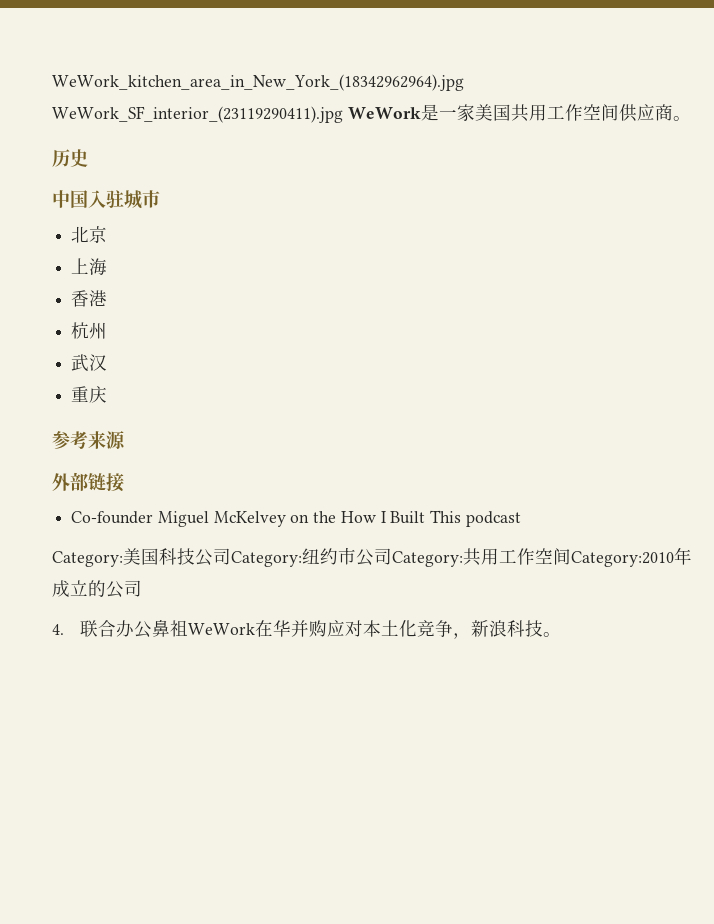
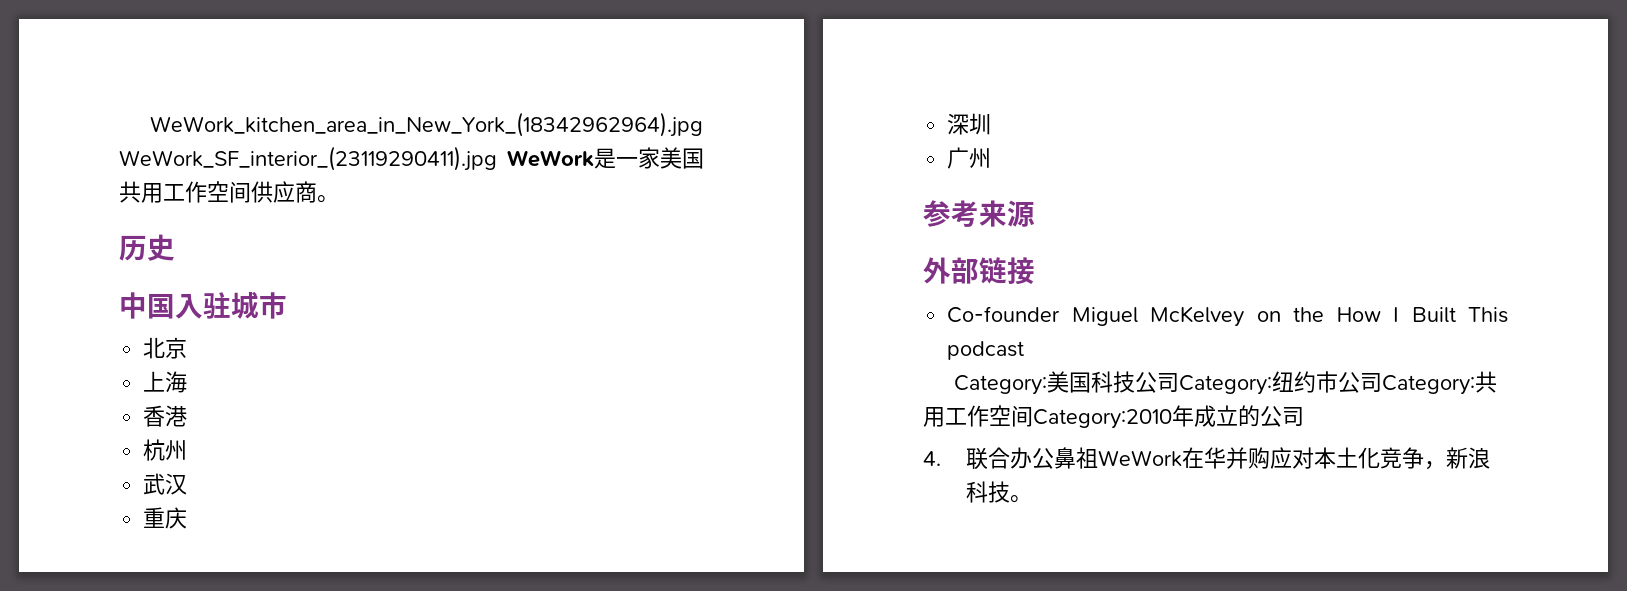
(108, 394) none -> [947,113,992,135] [947,147,992,169] // 深圳 // 广州

